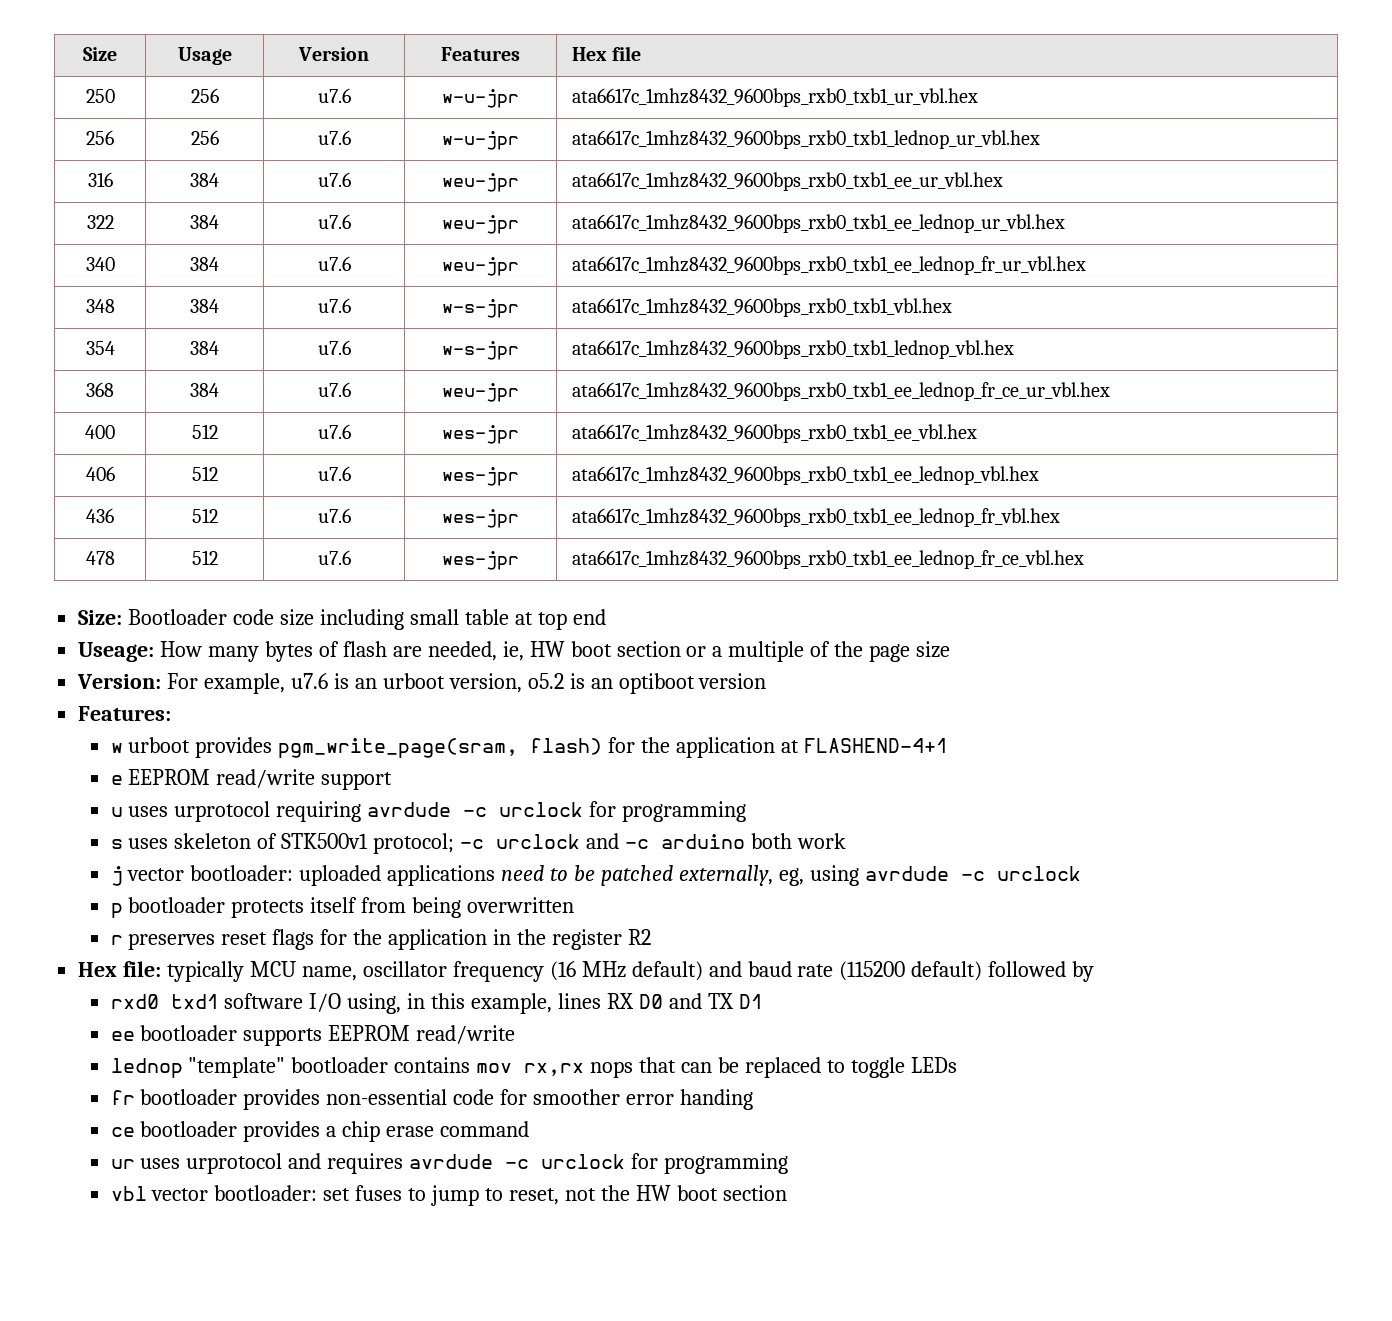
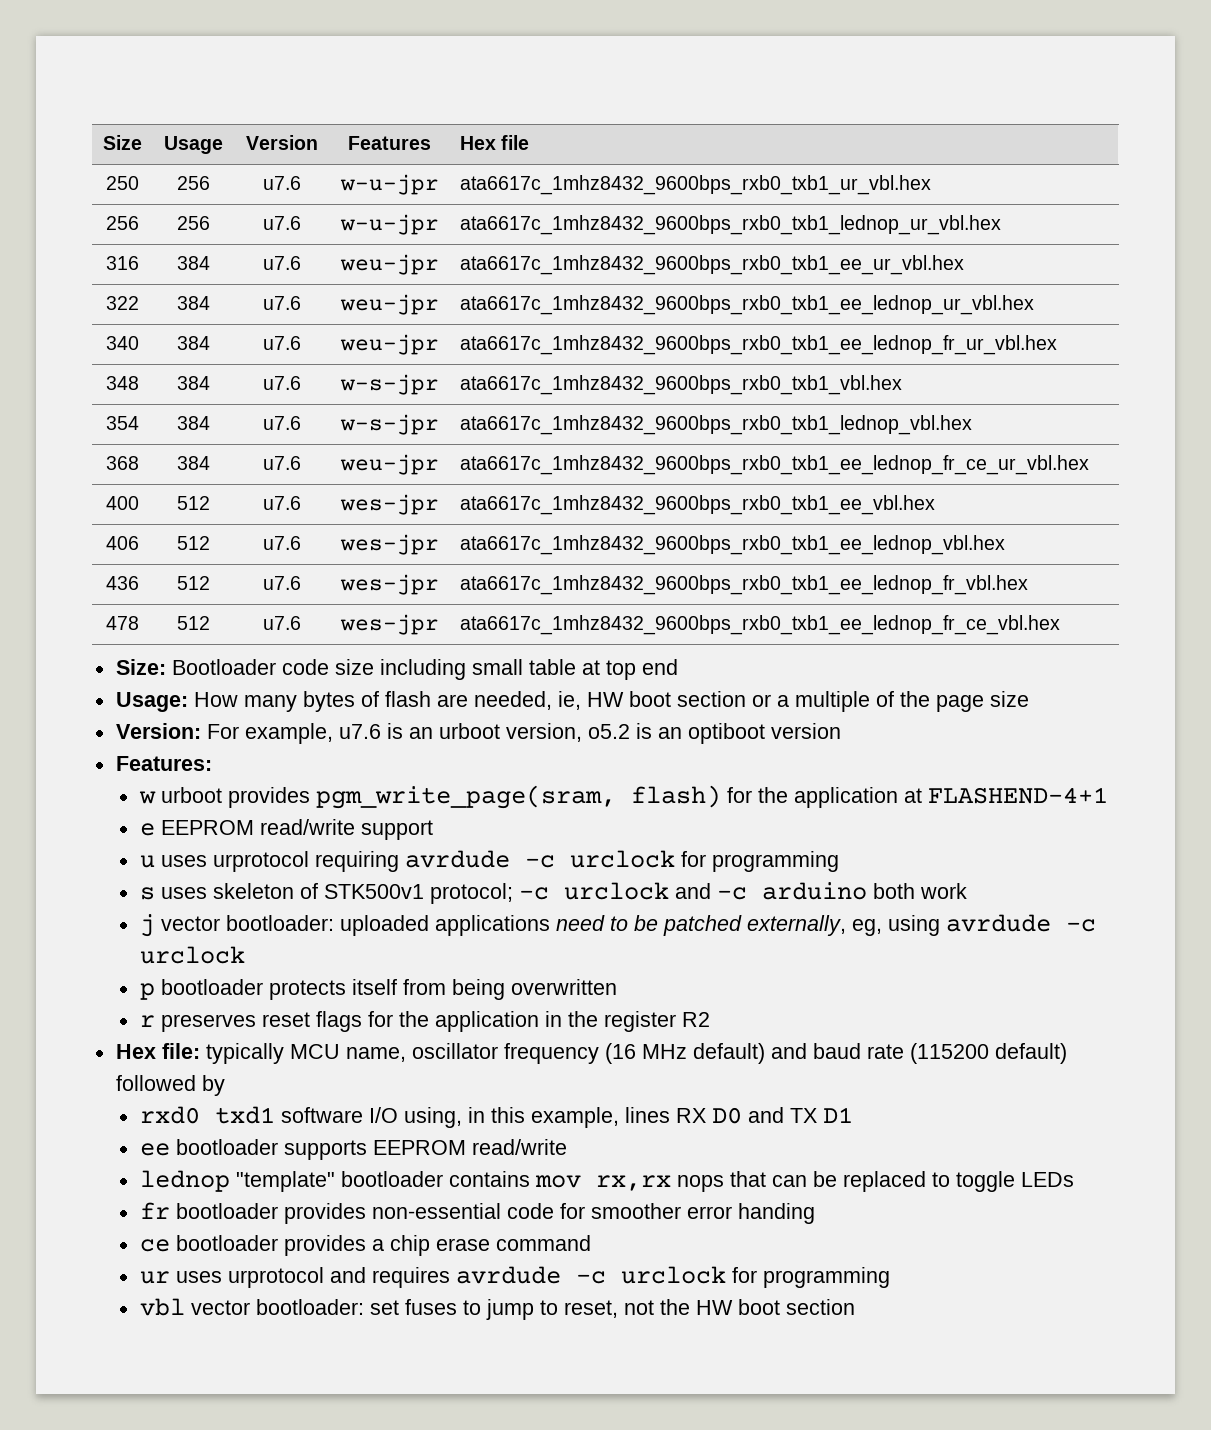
[78,642,155,662] Useage: -> [115,692,188,712] Usage:

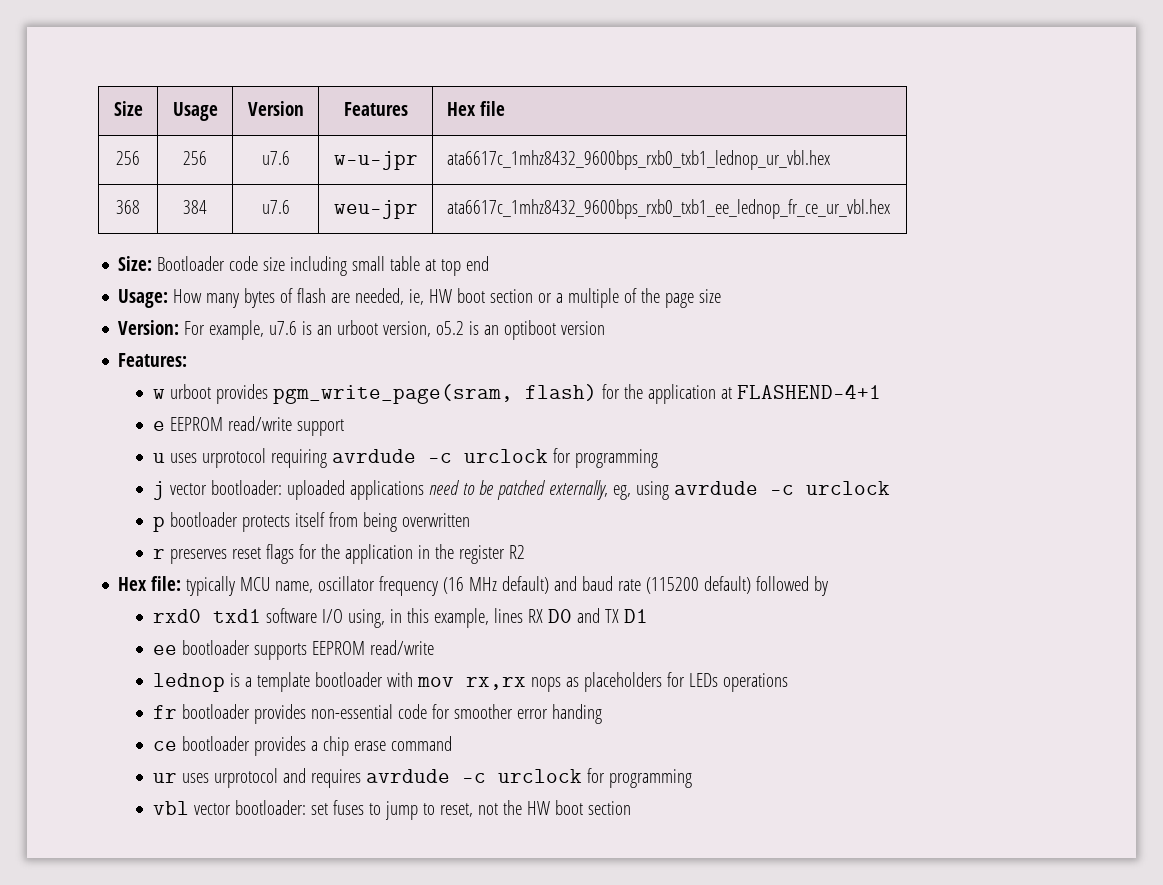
[106,176,139,190] [177,176,210,190] [262,176,301,190] [339,174,439,195] [459,175,931,195] // 250 | 256 | u7.6 | w-u-jpr | ata6617c_1mhz8432_9600bps_rxb0_txb1_ur_vbl.hex -> (505, 108) none
[106,256,139,270] [177,256,210,270] [262,256,301,270] [339,254,439,275] [459,255,964,275] [106,296,139,310] [177,296,210,310] [262,296,301,310] [339,294,439,315] [459,295,1034,315] [106,336,139,350] [177,336,210,350] [262,336,301,350] [339,334,439,355] [459,335,1057,355] [106,376,139,390] [177,376,210,390] [262,376,301,390] [339,374,439,395] [459,375,902,395] [106,416,139,430] [177,416,210,430] [262,416,301,430] [339,414,439,435] [459,415,972,435] // 316 | 384 | u7.6 | weu-jpr | ata6617c_1mhz8432_9600bps_rxb0_txb1_ee_ur_vbl.hex // 322 | 384 | u7.6 | weu-jpr | ata6617c_1mhz8432_9600bps_rxb0_txb1_ee_lednop_ur_vbl.hex // 340 | 384 | u7.6 | weu-jpr | ata6617c_1mhz8432_9600bps_rxb0_txb1_ee_lednop_fr_ur_vbl.hex // 348 | 384 | u7.6 | w-s-jpr | ata6617c_1mhz8432_9600bps_rxb0_txb1_vbl.hex // 354 | 384 | u7.6 | w-s-jpr | ata6617c_1mhz8432_9600bps_rxb0_txb1_lednop_vbl.hex -> (830, 160) none
[106,496,139,510] [177,496,210,510] [262,496,301,510] [339,494,439,515] [459,495,935,515] [106,536,139,550] [177,536,210,550] [262,536,301,550] [339,534,439,555] [459,535,1005,555] [106,576,139,590] [177,576,210,590] [262,576,301,590] [339,574,439,595] [459,575,1028,595] [106,616,139,630] [177,616,210,630] [262,616,301,630] [339,614,439,635] [459,615,1060,635] // 400 | 512 | u7.6 | wes-jpr | ata6617c_1mhz8432_9600bps_rxb0_txb1_ee_vbl.hex // 406 | 512 | u7.6 | wes-jpr | ata6617c_1mhz8432_9600bps_rxb0_txb1_ee_lednop_vbl.hex // 436 | 512 | u7.6 | wes-jpr | ata6617c_1mhz8432_9600bps_rxb0_txb1_ee_lednop_fr_vbl.hex // 478 | 512 | u7.6 | wes-jpr | ata6617c_1mhz8432_9600bps_rxb0_txb1_ee_lednop_fr_ce_vbl.hex -> (890, 209) none
[139,882,967,904] // s uses skeleton of STK500v1 protocol; -c urclock and -c arduino both work -> (658, 458) none
[235,1171,1015,1192] "template" bootloader contains mov rx,rx nops that can be replaced to toggle -> [229,672,685,692] is a template bootloader with mov rx,rx nops as placeholders for
(1074, 1179) none -> [722,673,788,692] operations

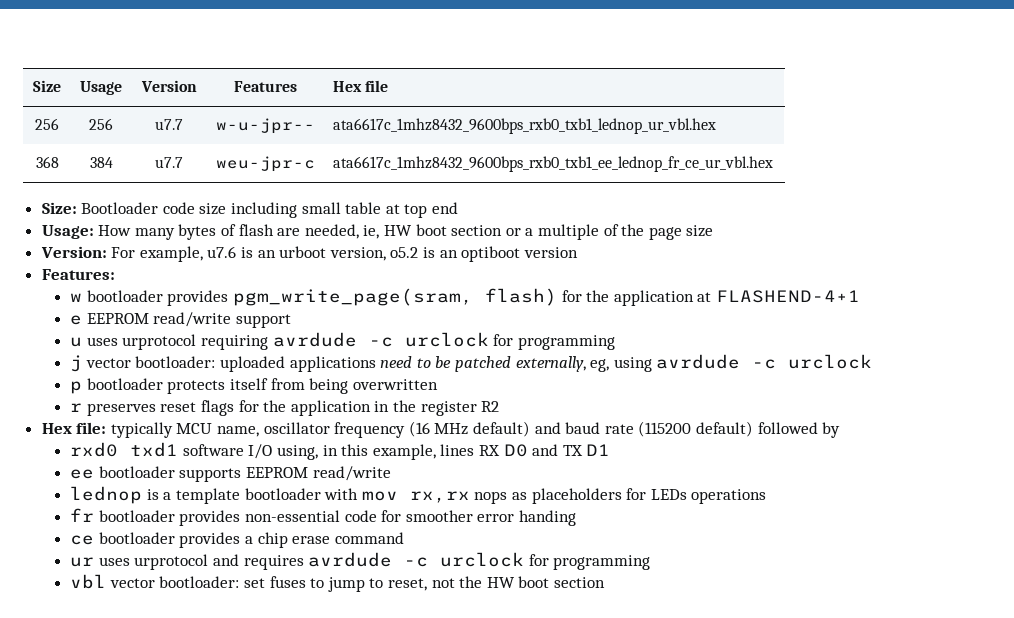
[261,151,290,165] [333,151,418,170] u7.6 | w-u-jpr -> [155,119,183,130] [216,118,315,134] u7.7 | w-u-jpr--
[261,200,290,214] [333,200,418,219] u7.6 | weu-jpr -> [155,157,183,168] [216,156,315,172] u7.7 | weu-jpr-c
[169,384,211,399] urboot -> [86,290,163,302] bootloader

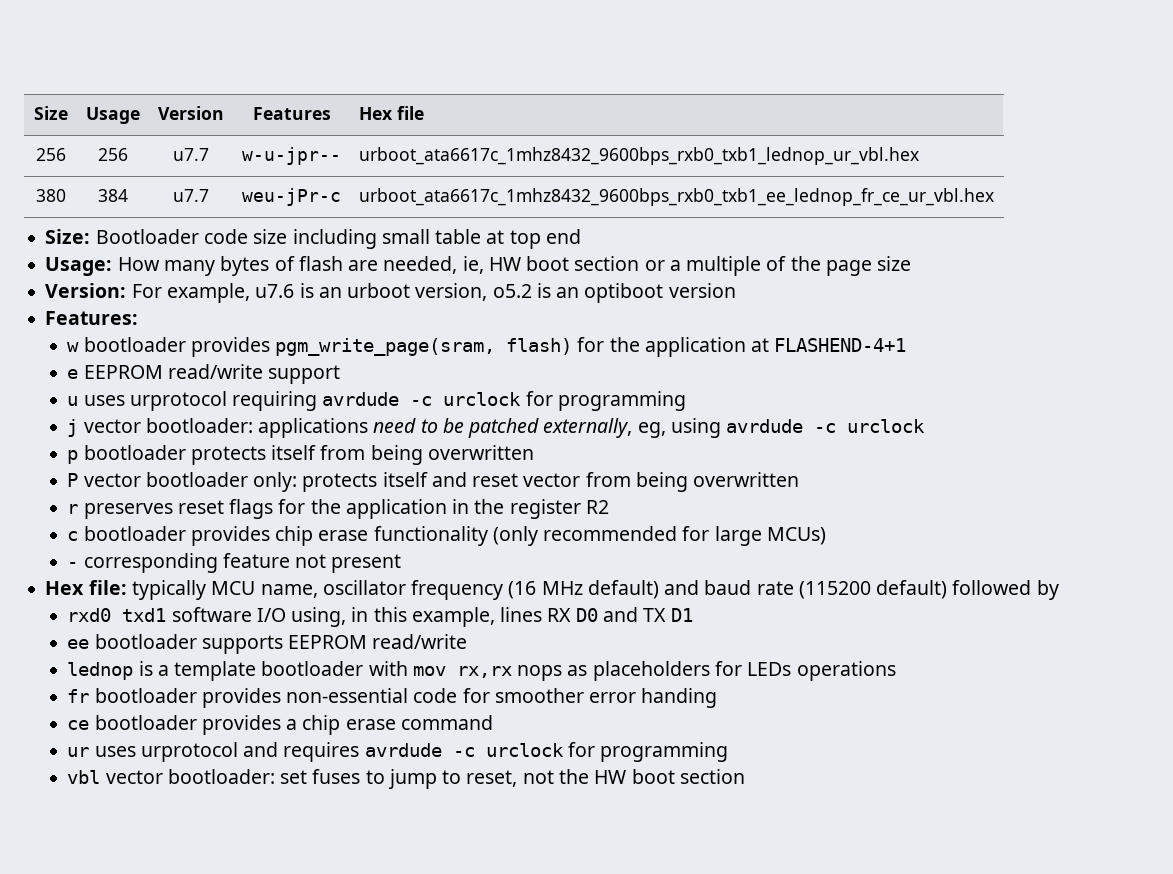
[333,118,717,134] [35,156,59,168] ata6617c_1mhz8432_9600bps_rxb0_txb1_lednop_ur_vbl.hex // 368 -> [358,147,919,165] [35,189,66,202] urboot_ata6617c_1mhz8432_9600bps_rxb0_txb1_lednop_ur_vbl.hex // 380
[216,156,315,172] [333,156,774,172] weu-jpr-c | ata6617c_1mhz8432_9600bps_rxb0_txb1_ee_lednop_fr_ce_ur_vbl.hex -> [242,188,341,206] [358,188,994,206] weu-jPr-c | urboot_ata6617c_1mhz8432_9600bps_rxb0_txb1_ee_lednop_fr_ce_ur_vbl.hex
[219,356,285,372] uploaded -> (253, 425) none
(438, 384) none -> [67,472,800,492] // P vector bootloader only: protects itself and reset vector from being overwritten
(500, 406) none -> [67,526,827,546] [67,553,402,573] // c bootloader provides chip erase functionality (only recommended for large MCUs) // - corresponding feature not present

